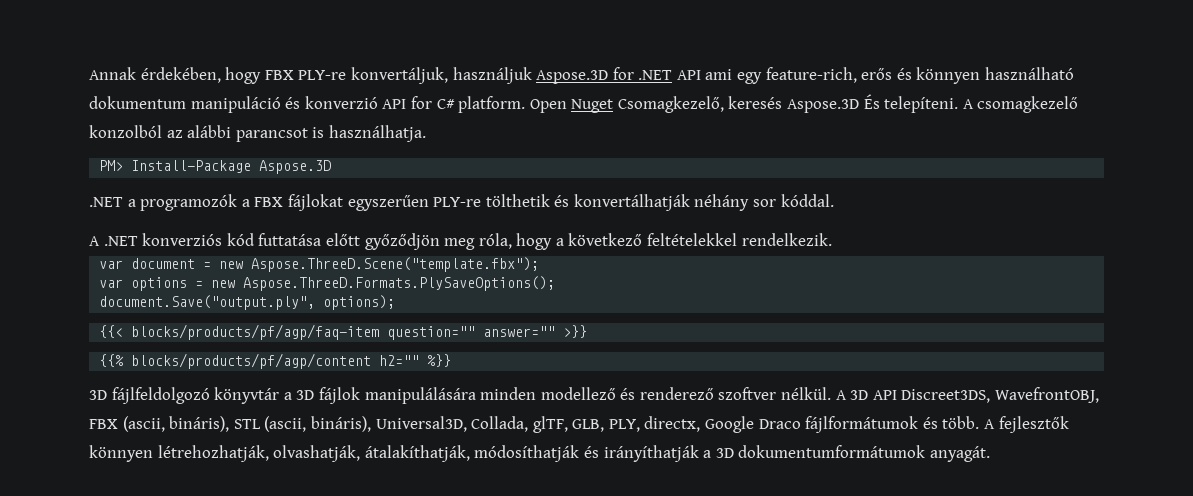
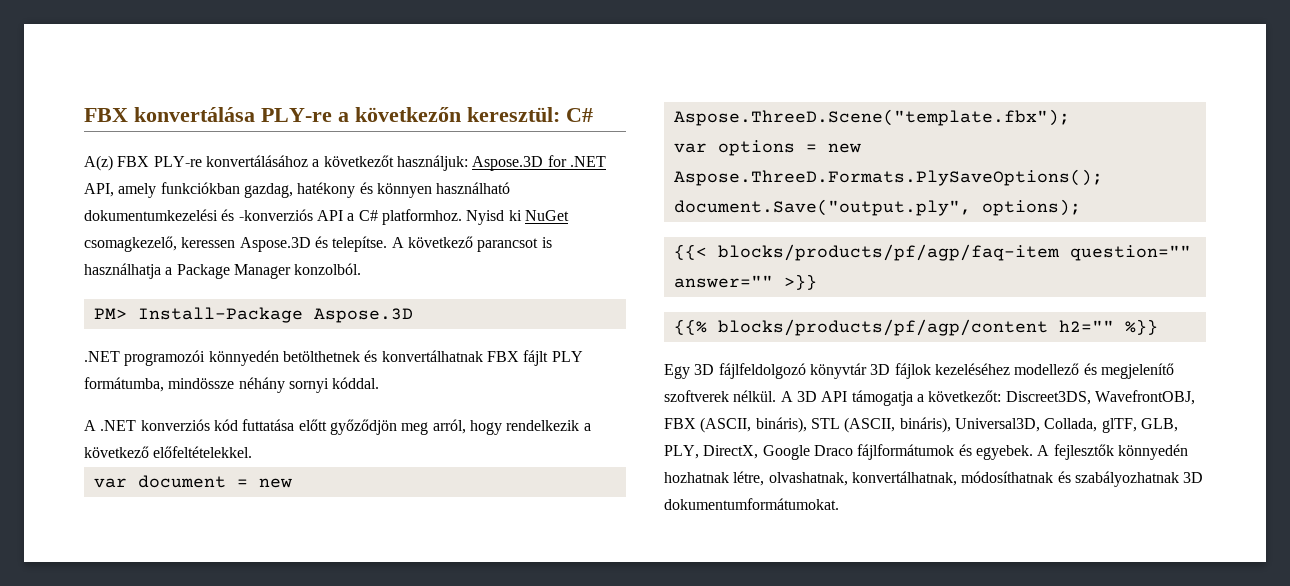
[89,67,1075,84] [89,94,1079,113] [89,125,426,142] [99,160,332,174] [89,194,777,211] Annak érdekében, hogy FBX PLY-re konvertáljuk, használjuk Aspose.3D for .NET API ami egy feature-rich, erős és könnyen használható dokumentum manipuláció és konverzió API for C# platform. Open Nuget Csomagkezelő, keresés Aspose.3D És telepíteni. A csomagkezelő konzolból az alábbi parancsot is használhatja. // PM> Install-Package Aspose.3D // .NET a programozók a FBX fájlokat egyszerűen PLY-re tölthetik és konvertálhatják néhány sor -> [84,107,593,122] [84,155,606,171] [84,182,511,198] [84,209,569,225] [84,236,552,252] [84,263,362,279] [93,307,413,323] [84,350,583,366] [84,377,329,393] FBX konvertálása PLY-re a következőn keresztül: C# // A(z) FBX PLY-re konvertálásához a következőt használjuk: Aspose.3D for .NET API, amely funkciókban gazdag, hatékony és könnyen használható dokumentumkezelési és -konverziós API a C# platformhoz. Nyisd ki NuGet csomagkezelő, keressen Aspose.3D és telepítse. A következő parancsot is használhatja a Package Manager konzolból. // PM> Install-Package Aspose.3D // .NET programozói könnyedén betölthetnek és konvertálhatnak FBX fájlt PLY formátumba, mindössze néhány sornyi
[478,233,832,250] róla, hogy a következő feltételekkel rendelkezik. -> [432,419,591,435] [84,446,253,458] arról, hogy rendelkezik a következő előfeltételekkel.
(452, 360) none -> [664,364,690,379] Egy
[283,392,292,400] a -> (867, 371) none
[364,387,777,404] manipulálására minden modellező és renderező szoftver -> [934,363,1174,379] [664,390,729,402] kezeléséhez modellező és megjelenítő szoftverek
(897, 395) none -> [851,390,1002,406] támogatja a következőt:
[122,416,165,432] (ascii, -> [700,417,752,433] (ASCII,
[264,416,307,432] (ascii, -> [844,417,896,433] (ASCII,
[644,416,701,432] directx, -> [703,445,759,459] DirectX,
[942,416,980,429] több. -> [975,445,1033,460] egyebek.
[89,445,990,462] könnyen létrehozhatják, olvashatják, átalakíthatják, módosíthatják és irányíthatják a 3D dokumentumformátumok anyagát. -> [1117,444,1188,460] [664,471,1204,487] [664,498,839,510] könnyedén hozhatnak létre, olvashatnak, konvertálhatnak, módosíthatnak és szabályozhatnak 3D dokumentumformátumokat.

